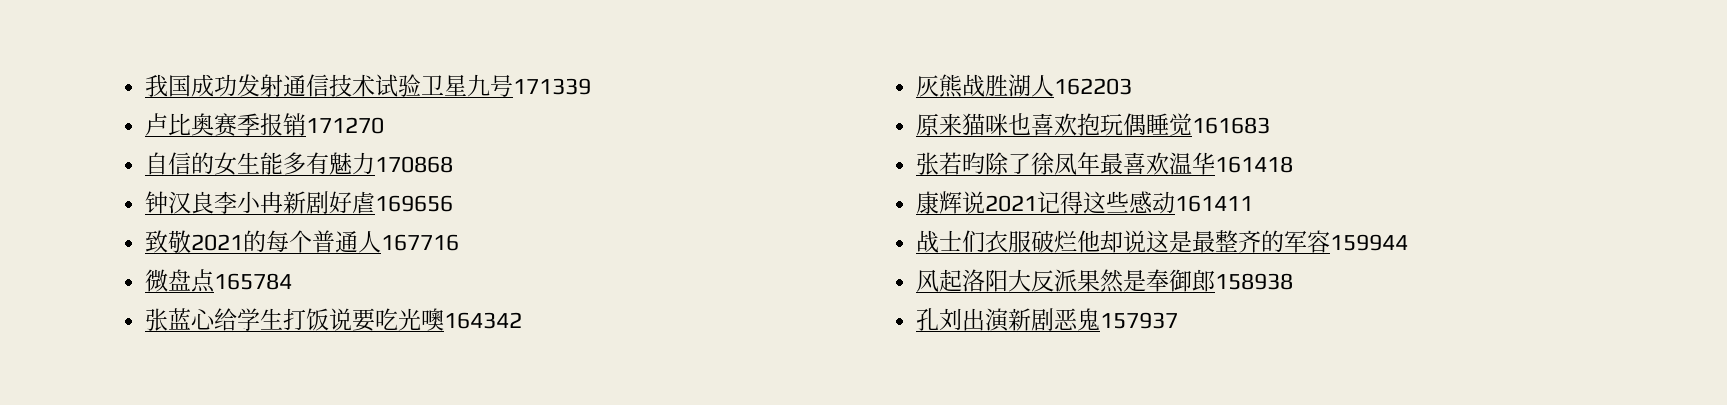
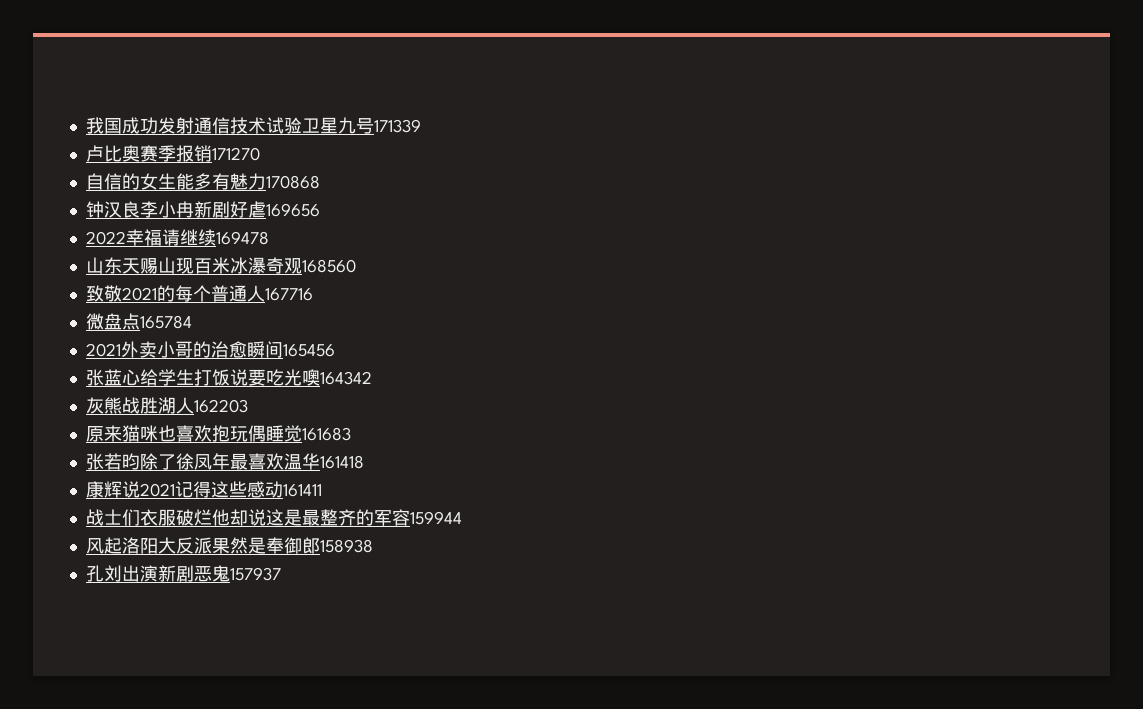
(454, 203) none -> [85,229,269,246] [85,257,356,274] // 2022幸福请继续169478 // 山东天赐山现百米冰瀑奇观168560
(293, 281) none -> [85,341,335,358] // 2021外卖小哥的治愈瞬间165456

